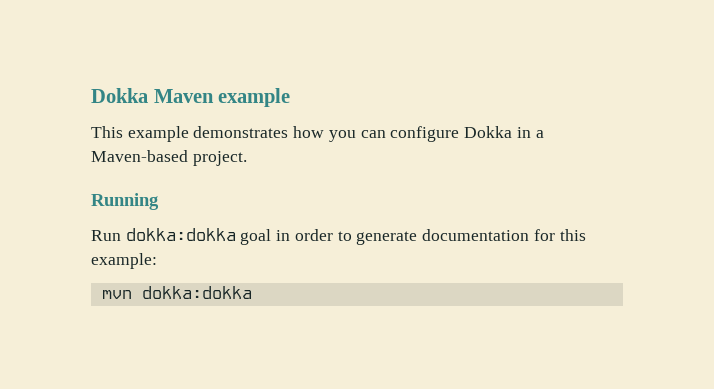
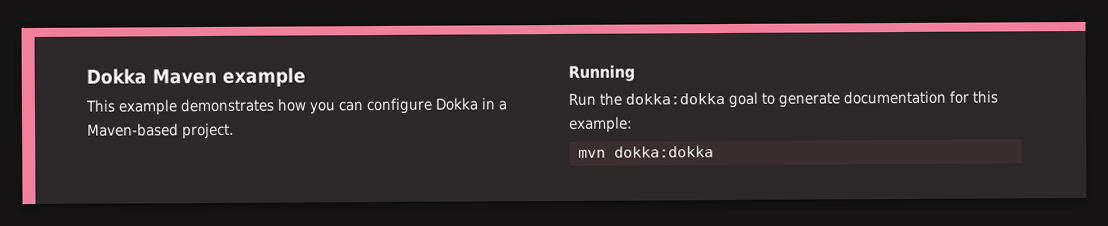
(121, 235) none -> [599,92,623,106] the
[276,229,333,241] in order -> (759, 99) none

